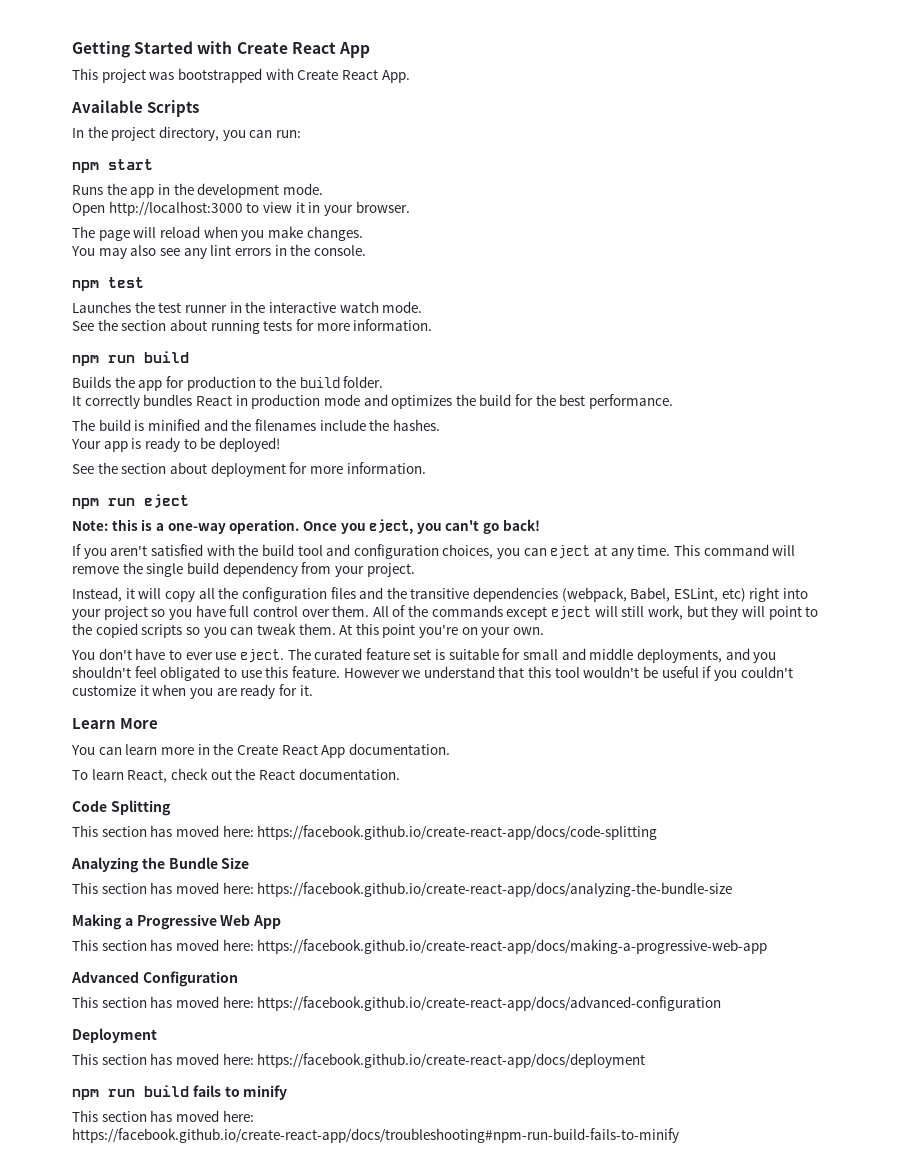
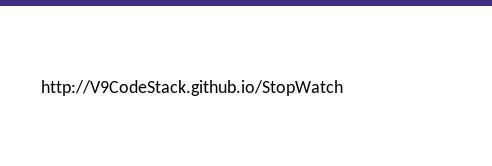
[72,41,370,58] [72,68,410,83] [71,100,200,117] [72,126,301,141] [72,159,153,173] [72,183,323,198] [72,201,410,216] [72,226,363,241] [71,244,366,259] [72,277,144,291] [72,301,423,313] [72,319,433,334] [72,351,189,366] [72,376,384,391] [72,394,674,409] [72,419,440,431] [71,437,280,452] [72,462,426,477] [72,494,189,509] [72,519,540,534] [72,544,796,559] [72,562,415,577] [72,587,808,602] [72,605,819,620] [72,623,545,638] [71,648,777,663] [72,666,793,681] [72,684,313,699] [72,718,159,729] [71,743,450,758] [72,768,400,783] [72,800,171,816] [72,825,658,840] [71,857,250,873] [72,882,733,897] [72,914,282,930] [72,939,768,954] [71,971,238,987] [72,996,722,1011] [72,1028,157,1043] [72,1053,646,1068] [72,1085,288,1100] [72,1110,254,1122] [72,1128,679,1143] Getting Started with Create React App // This project was bootstrapped with Create React App. // Available Scripts // In the project directory, you can run: // npm start // Runs the app in the development mode. // Open http://localhost:3000 to view it in your browser. // The page will reload when you make changes. // You may also see any lint errors in the console. // npm test // Launches the test runner in the interactive watch mode. // See the section about running tests for more information. // npm run build // Builds the app for production to the build folder. // It correctly bundles React in production mode and optimizes the build for the best performance. // The build is minified and the filenames include the hashes. // Your app is ready to be deployed! // See the section about deployment for more information. // npm run eject // Note: this is a one-way operation. Once you eject, you can't go back! // If you aren't satisfied with the build tool and configuration choices, you can eject at any time. This command will remove the single build dependency from your project. // Instead, it will copy all the configuration files and the transitive dependencies (webpack, Babel, ESLint, etc) right into your project so you have full control over them. All of the commands except eject will still work, but they will point to the copied scripts so you can tweak them. At this point you're on your own. // You don't have to ever use eject. The curated feature set is suitable for small and middle deployments, and you shouldn't feel obligated to use this feature. However we understand that this tool wouldn't be useful if you couldn't customize it when you are ready for it. // Learn More // You can learn more in the Create React App documentation. // To learn React, check out the React documentation. // Code Splitting // This section has moved here: https://facebook.github.io/create-react-app/docs/code-splitting // Analyzing the Bundle Size // This section has moved here: https://facebook.github.io/create-react-app/docs/analyzing-the-bundle-size // Making a Progressive Web App // This section has moved here: https://facebook.github.io/create-react-app/docs/making-a-progressive-web-app // Advanced Configuration // This section has moved here: https://facebook.github.io/create-react-app/docs/advanced-configuration // Deployment // This section has moved here: https://facebook.github.io/create-react-app/docs/deployment // npm run build fails to minify // This section has moved here: https://facebook.github.io/create-react-app/docs/troubleshooting#npm-run-build-fails-to-minify -> [41,80,343,96] http://V9CodeStack.github.io/StopWatch

